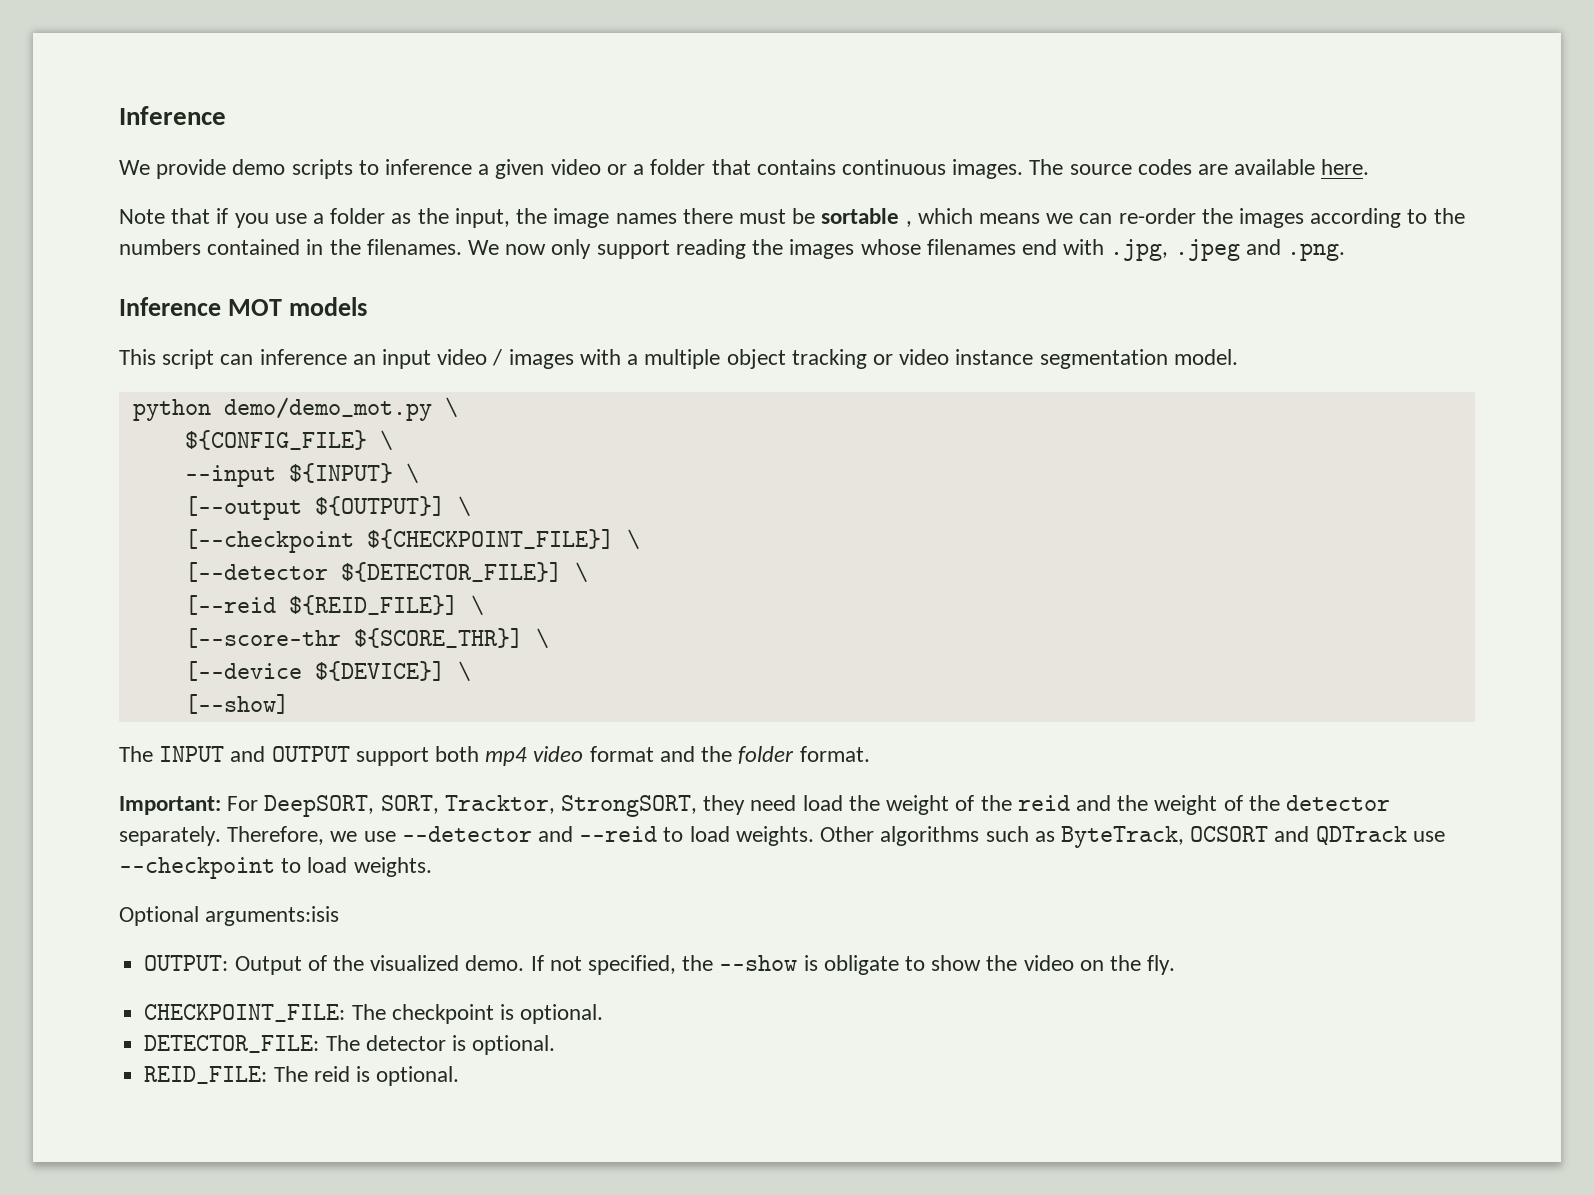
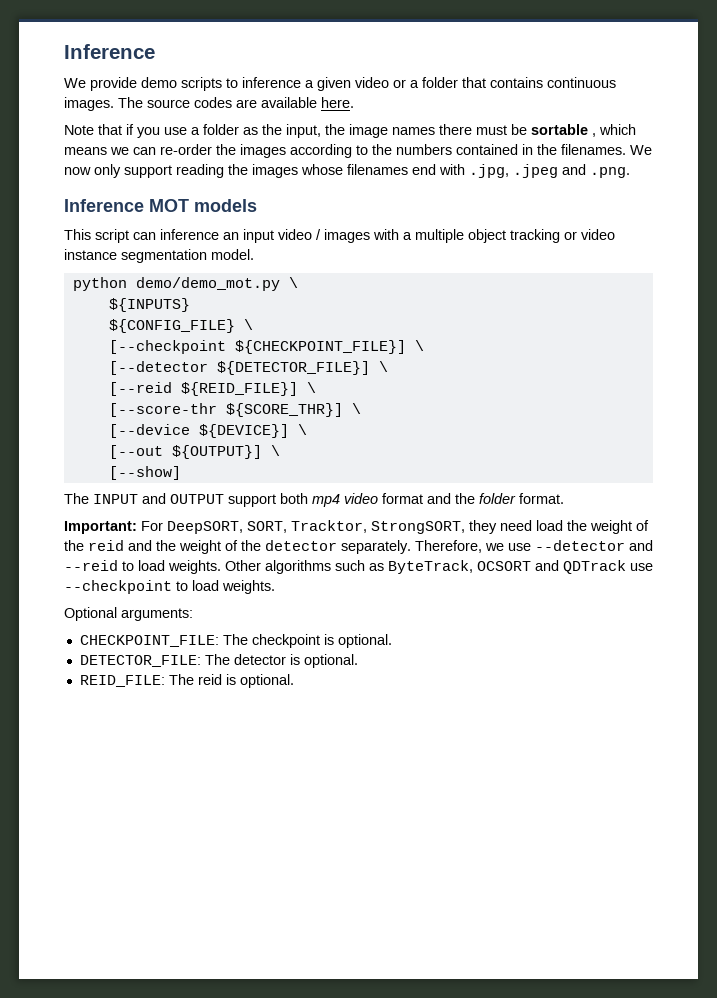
(458, 407) none -> [108,298,190,312] // ${INPUTS}
[184,463,419,487] [184,496,471,520] // --input ${INPUT} \ // [--output ${OUTPUT}] \ -> (253, 324) none
(471, 671) none -> [108,445,280,459] // [--out ${OUTPUT}] \
[205,906,340,926] [144,955,1176,975] arguments:isis // OUTPUT: Output of the visualized demo. If not specified, the --show is obligate to show the video on the fly. -> [121,608,193,621] arguments:

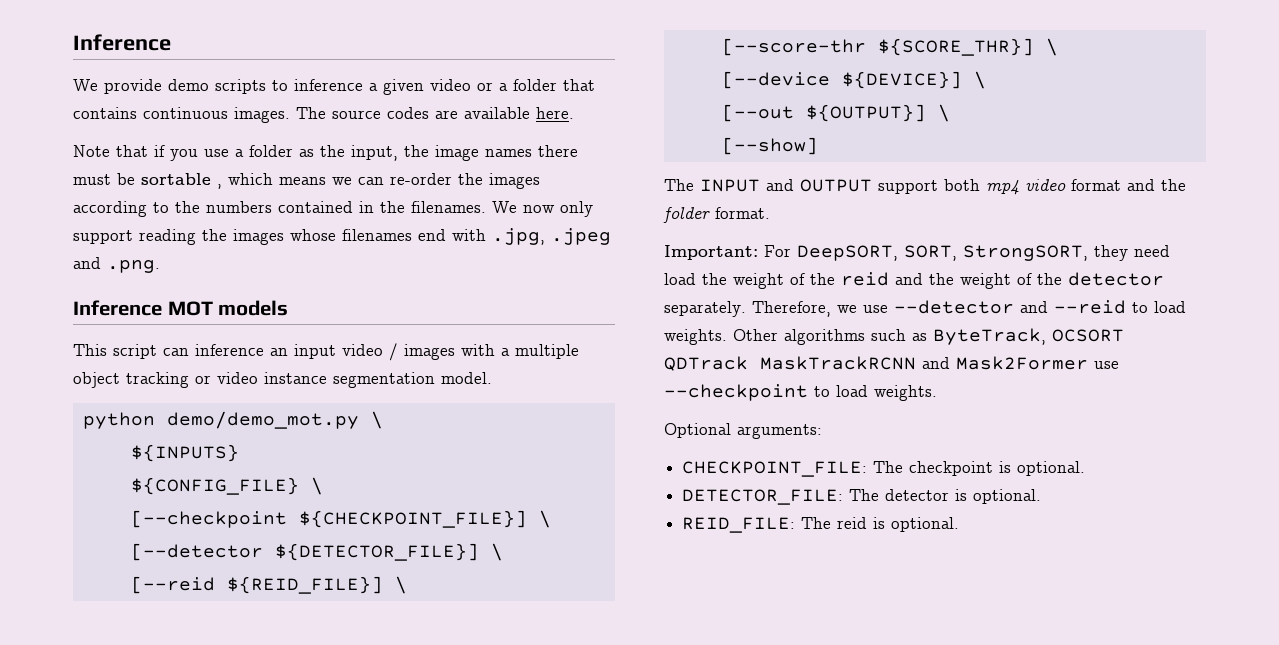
[291,520,367,533] Tracktor, -> (957, 253) none
[535,560,626,574] and QDTrack -> [664,356,1088,371] QDTrack MaskTrackRCNN and Mask2Former

